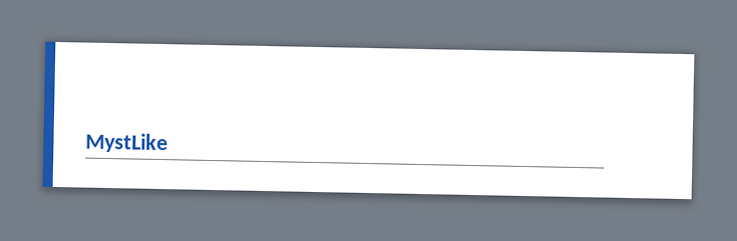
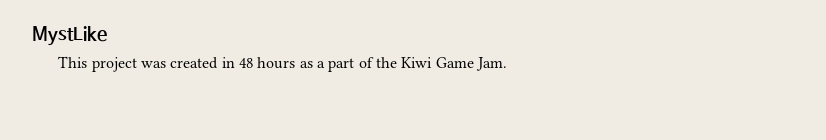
(168, 143) none -> [58,56,507,72] // This project was created in 48 hours as a part of the Kiwi Game Jam.

